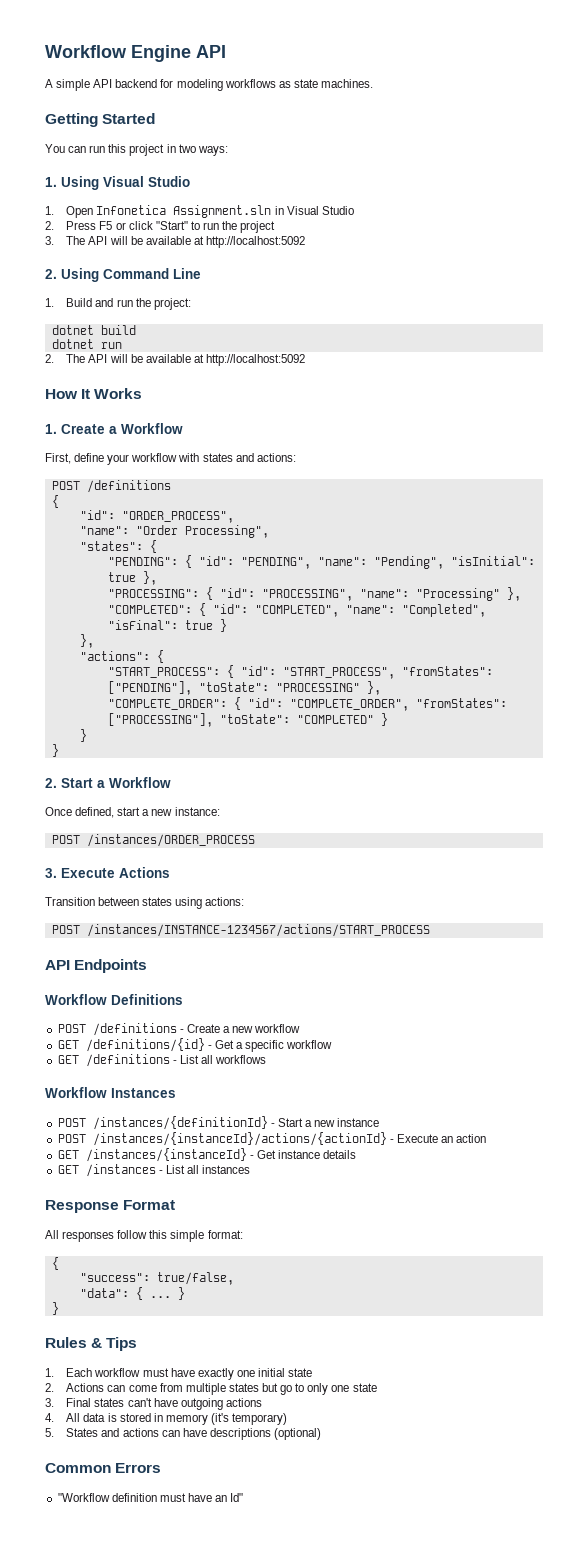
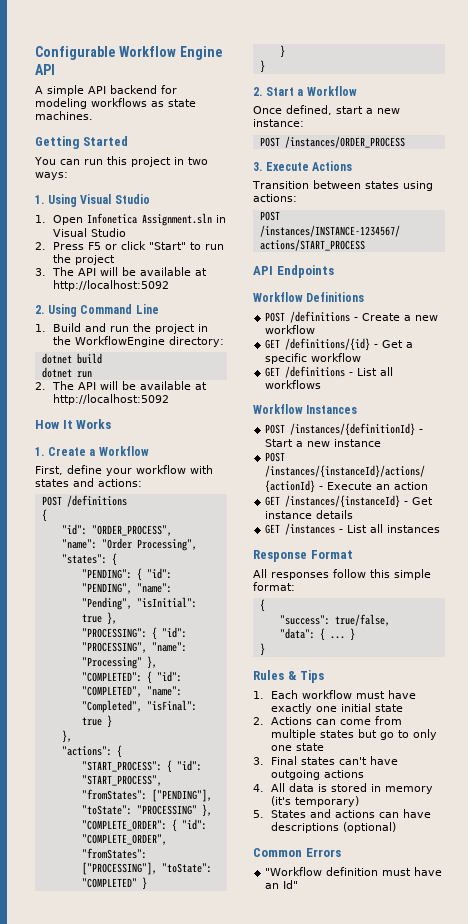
(45, 51) none -> [35,46,115,60] Configurable
[153,298,191,310] project: -> [154,324,208,334] [52,336,224,347] project in the WorkflowEngine directory:

